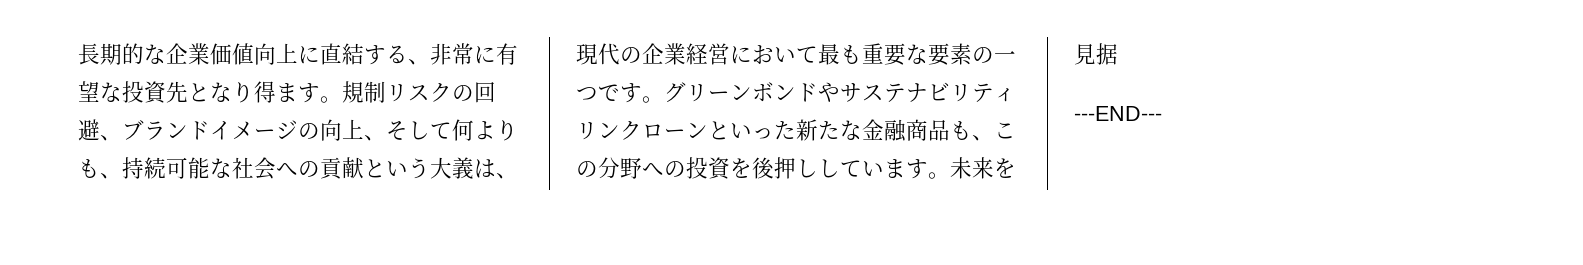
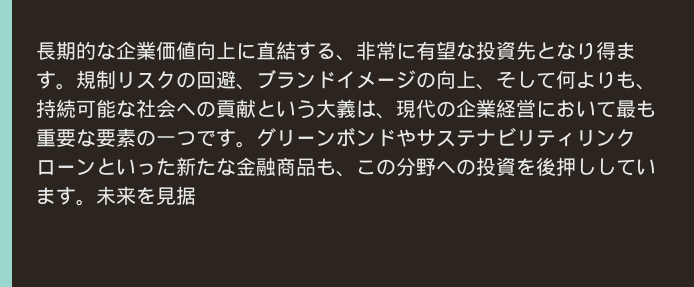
[1074,106,1162,121] // ---END--- -> (196, 195) none

